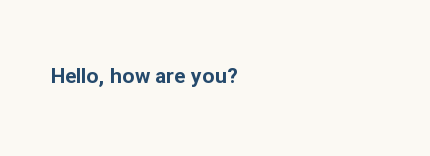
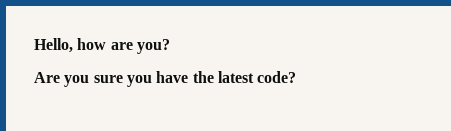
(239, 77) none -> [34,71,297,87] // Are you sure you have the latest code?

